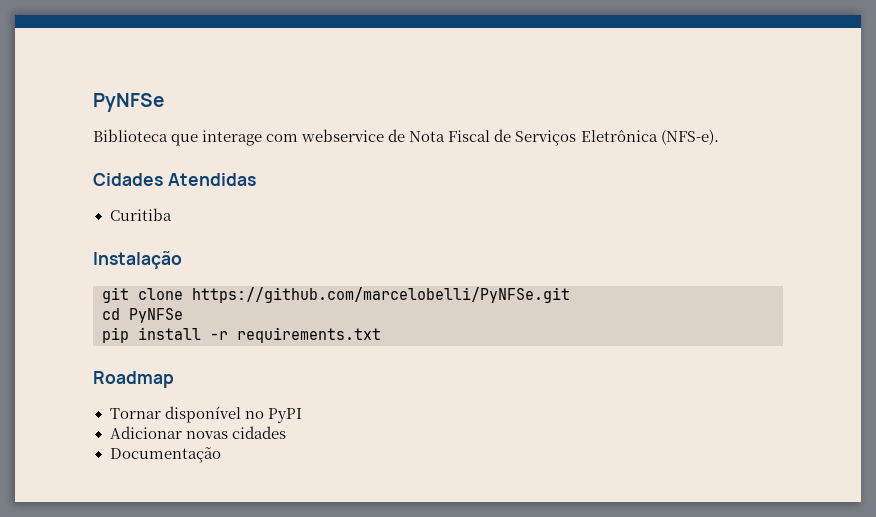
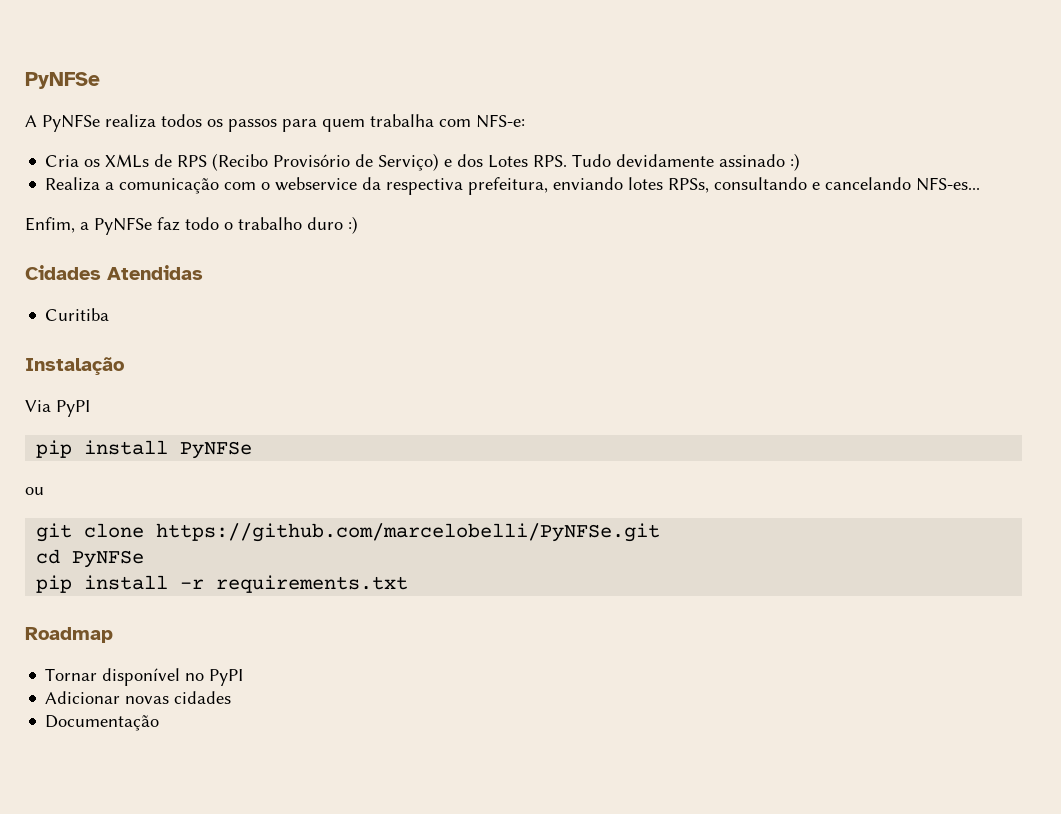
[93,93,164,112] [93,129,719,146] [93,173,256,186] [109,208,172,221] [93,251,182,269] PyNFSe // Biblioteca que interage com webservice de Nota Fiscal de Serviços Eletrônica (NFS-e). // Cidades Atendidas // Curitiba // Instalação -> [25,72,100,89] [25,114,525,132] [45,153,801,171] [45,177,981,195] [25,216,358,235] [25,265,203,280] [45,308,110,321] [25,357,124,375] [25,400,90,417] [36,440,253,459] [25,487,44,495] PyNFSe // A PyNFSe realiza todos os passos para quem trabalha com NFS-e: // Cria os XMLs de RPS (Recibo Provisório de Serviço) e dos Lotes RPS. Tudo devidamente assinado :) // Realiza a comunicação com o webservice da respectiva prefeitura, enviando lotes RPSs, consultando e cancelando NFS-es... // Enfim, a PyNFSe faz todo o trabalho duro :) // Cidades Atendidas // Curitiba // Instalação // Via PyPI // pip install PyNFSe // ou

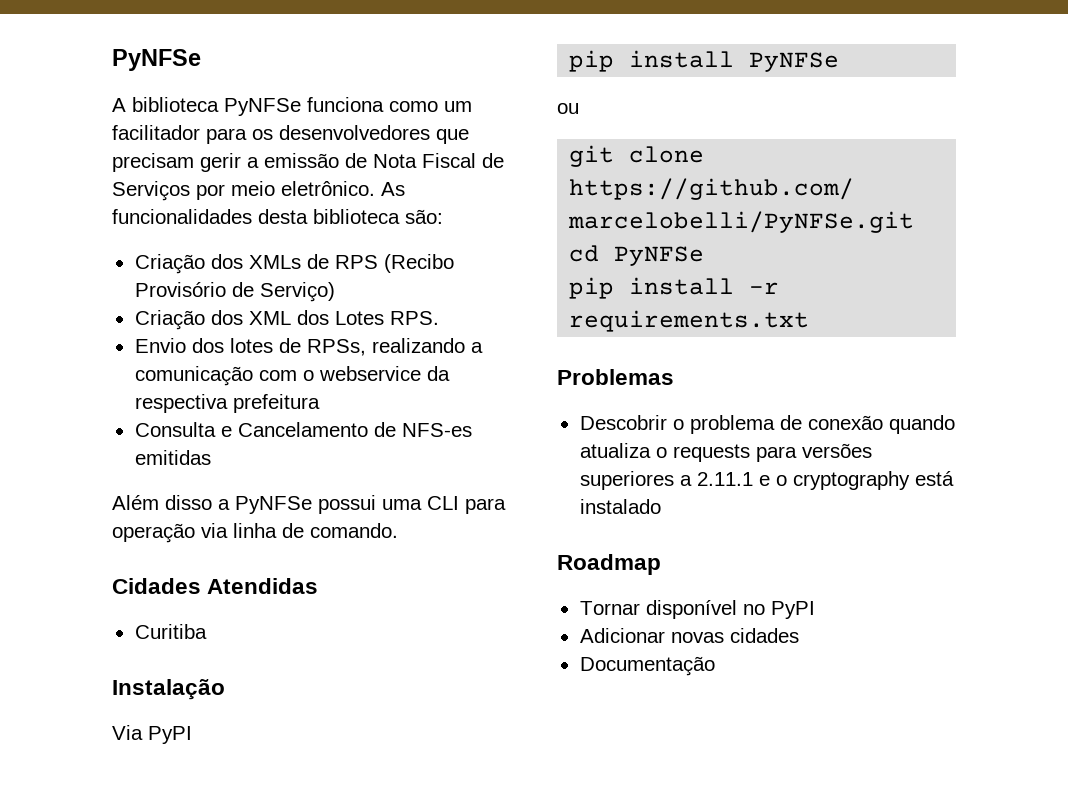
[42,114,525,132] [45,155,101,167] PyNFSe realiza todos os passos para quem trabalha com NFS-e: // Cria os -> [132,97,472,116] [112,125,469,144] [112,153,504,172] [112,181,405,201] [112,209,443,224] [134,254,243,274] biblioteca PyNFSe funciona como um facilitador para os desenvolvedores que precisam gerir a emissão de Nota Fiscal de Serviços por meio eletrônico. As funcionalidades desta biblioteca são: // Criação dos
[444,159,453,167] e -> [134,310,291,330] // Criação dos XML
[572,153,801,171] [45,177,101,191] Tudo devidamente assinado :) // Realiza -> [134,338,465,356] // Envio dos lotes de RPSs, realizando
[468,177,981,195] [25,216,358,235] prefeitura, enviando lotes RPSs, consultando e cancelando NFS-es... // Enfim, a PyNFSe faz todo o trabalho duro :) -> [232,394,320,413] [134,422,472,437] [134,450,211,465] [112,495,506,514] [112,523,398,543] prefeitura // Consulta e Cancelamento de NFS-es emitidas // Além disso a PyNFSe possui uma CLI para operação via linha de comando.
(409, 584) none -> [557,369,674,385] [579,415,955,434] [579,443,872,462] [579,471,954,490] [579,499,661,514] // Problemas // Descobrir o problema de conexão quando atualiza o requests para versões superiores a 2.11.1 e o cryptography está instalado

